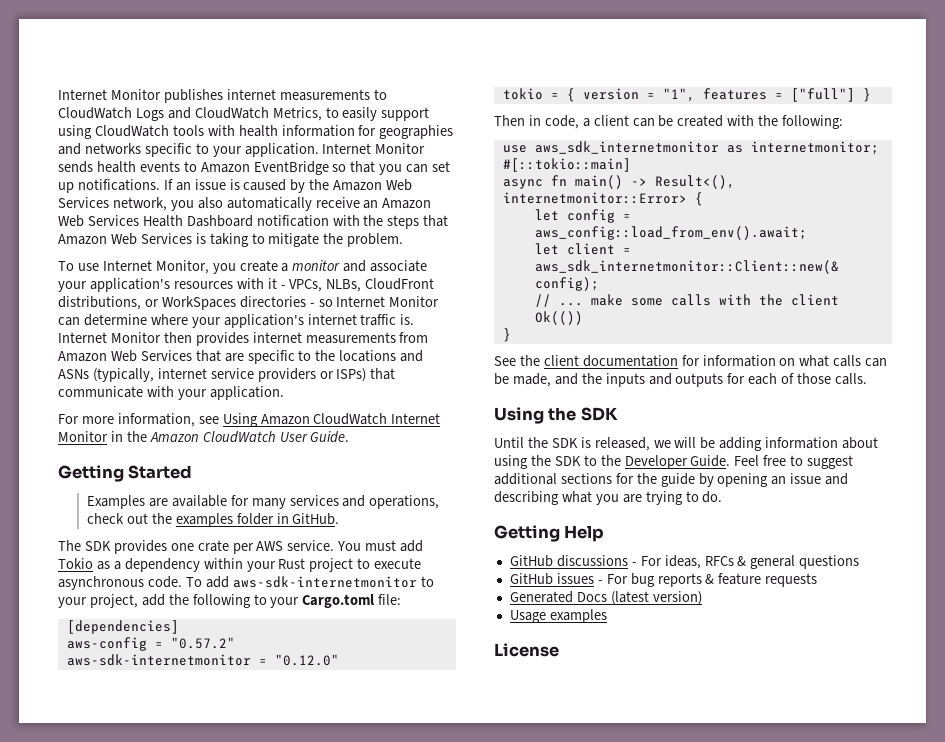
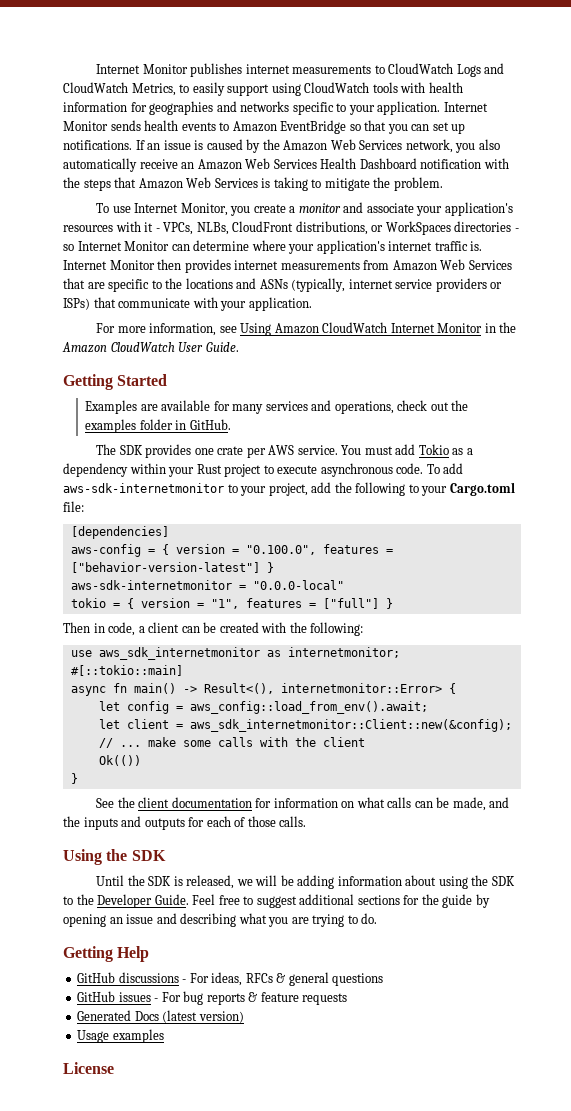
[170,637,235,649] "0.57.2" -> [161,544,393,555] [70,562,274,573] { version = "0.100.0", features = ["behavior-version-latest"] }
[274,654,339,666] "0.12.0" -> [252,580,344,590] "0.0.0-local"

